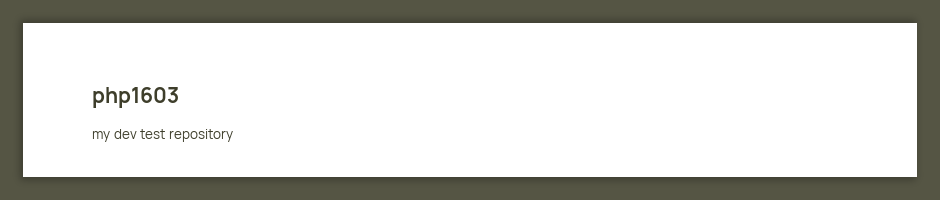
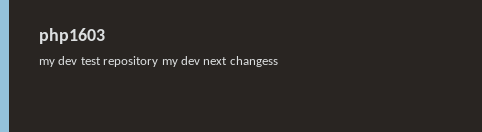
(233, 135) none -> [161,56,278,67] my dev next changess

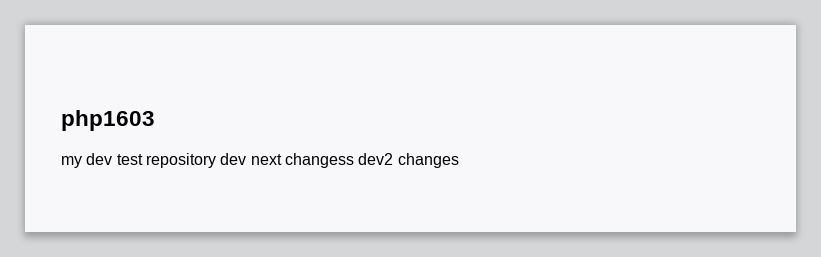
[161,59,178,67] my -> (216, 160) none
(278, 61) none -> [358,153,459,168] dev2 changes

